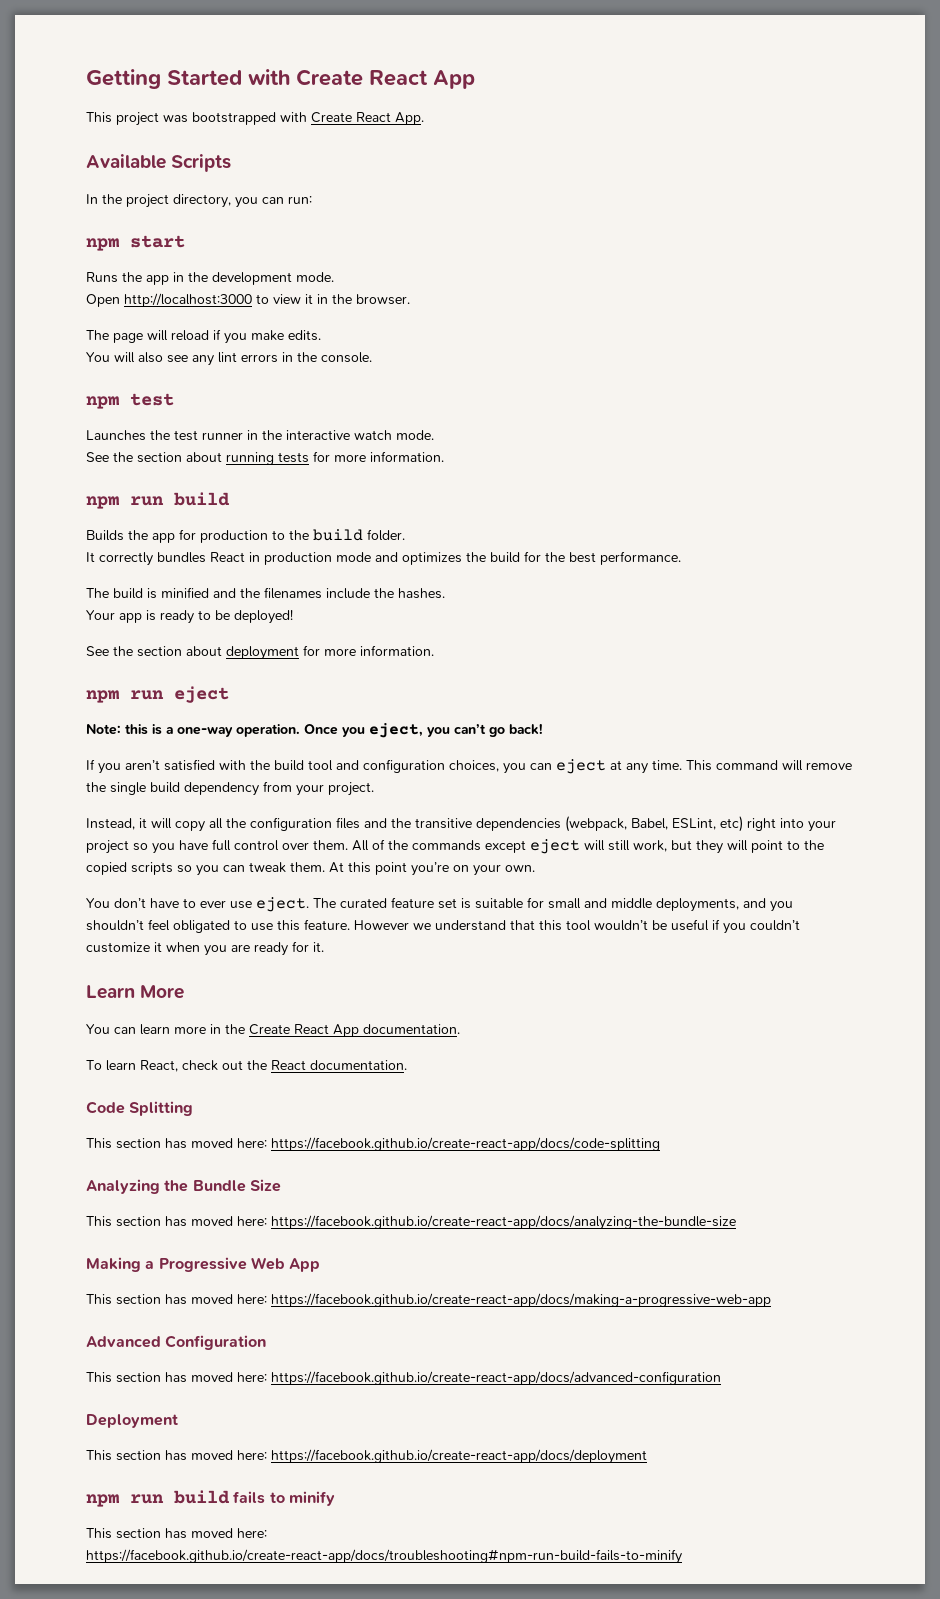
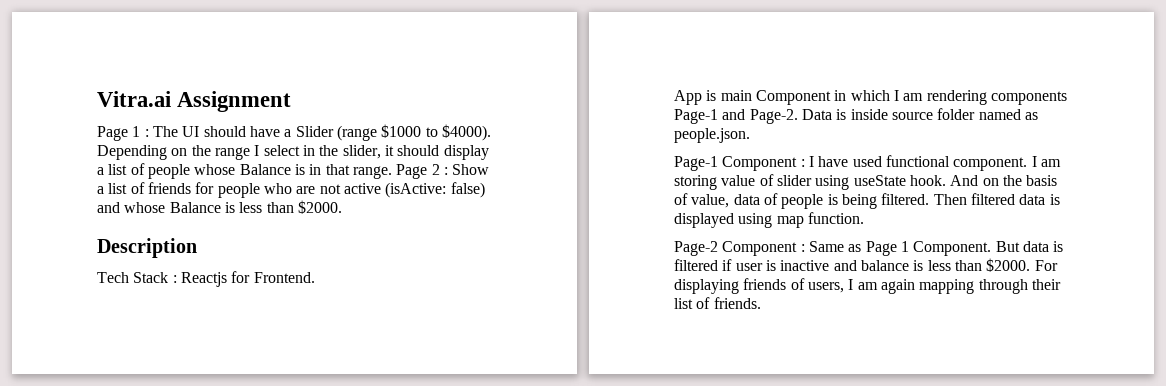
[86,69,475,89] [86,112,424,126] [86,154,232,172] [86,194,312,208] [86,235,185,251] [86,272,334,285] [86,293,410,307] [86,329,321,344] [86,352,372,366] [86,393,174,409] [86,430,434,441] [86,451,444,465] [86,492,230,509] [86,529,405,543] [86,551,681,566] [86,587,445,599] [86,609,293,624] [86,645,434,660] [86,686,229,703] [86,723,543,738] [86,759,852,774] [86,781,374,796] [86,816,836,832] [86,839,824,854] [86,862,535,876] [86,897,793,912] [86,919,800,934] [86,941,324,956] [86,985,185,999] [86,1024,460,1037] [86,1060,407,1072] [86,1101,194,1116] [86,1137,660,1151] [86,1179,281,1194] [86,1215,736,1230] [86,1257,321,1272] [86,1293,771,1307] [86,1335,267,1350] [86,1371,721,1385] [86,1414,178,1428] [86,1449,647,1464] [86,1490,335,1507] [86,1528,267,1539] [86,1549,682,1564] Getting Started with Create React App // This project was bootstrapped with Create React App. // Available Scripts // In the project directory, you can run: // npm start // Runs the app in the development mode. // Open http://localhost:3000 to view it in the browser. // The page will reload if you make edits. // You will also see any lint errors in the console. // npm test // Launches the test runner in the interactive watch mode. // See the section about running tests for more information. // npm run build // Builds the app for production to the build folder. // It correctly bundles React in production mode and optimizes the build for the best performance. // The build is minified and the filenames include the hashes. // Your app is ready to be deployed! // See the section about deployment for more information. // npm run eject // Note: this is a one-way operation. Once you eject, you can’t go back! // If you aren’t satisfied with the build tool and configuration choices, you can eject at any time. This command will remove the single build dependency from your project. // Instead, it will copy all the configuration files and the transitive dependencies (webpack, Babel, ESLint, etc) right into your project so you have full control over them. All of the commands except eject will still work, but they will point to the copied scripts so you can tweak them. At this point you’re on your own. // You don’t have to ever use eject. The curated feature set is suitable for small and middle deployments, and you shouldn’t feel obligated to use this feature. However we understand that this tool wouldn’t be useful if you couldn’t customize it when you are ready for it. // Learn More // You can learn more in the Create React App documentation. // To learn React, check out the React documentation. // Code Splitting // This section has moved here: https://facebook.github.io/create-react-app/docs/code-splitting // Analyzing the Bundle Size // This section has moved here: https://facebook.github.io/create-react-app/docs/analyzing-the-bundle-size // Making a Progressive Web App // This section has moved here: https://facebook.github.io/create-react-app/docs/making-a-progressive-web-app // Advanced Configuration // This section has moved here: https://facebook.github.io/create-react-app/docs/advanced-configuration // Deployment // This section has moved here: https://facebook.github.io/create-react-app/docs/deployment // npm run build fails to minify // This section has moved here: https://facebook.github.io/create-react-app/docs/troubleshooting#npm-run-build-fails-to-minify -> [97,91,292,112] [97,124,491,141] [97,145,489,160] [97,163,490,179] [97,182,485,198] [97,200,342,214] [97,238,197,258] [97,271,315,287] [674,90,1067,105] [674,108,1038,124] [674,128,750,143] [674,155,1061,171] [674,174,1058,190] [674,193,1060,209] [674,212,864,228] [674,241,1064,256] [674,258,1058,272] [674,278,1061,294] [674,297,761,309] Vitra.ai Assignment // Page 1 : The UI should have a Slider (range $1000 to $4000). Depending on the range I select in the slider, it should display a list of people whose Balance is in that range. Page 2 : Show a list of friends for people who are not active (isActive: false) and whose Balance is less than $2000. // Description // Tech Stack : Reactjs for Frontend. // App is main Component in which I am rendering components Page-1 and Page-2. Data is inside source folder named as people.json. // Page-1 Component : I have used functional component. I am storing value of slider using useState hook. And on the basis of value, data of people is being filtered. Then filtered data is displayed using map function. // Page-2 Component : Same as Page 1 Component. But data is filtered if user is inactive and balance is less than $2000. For displaying friends of users, I am again mapping through their list of friends.

